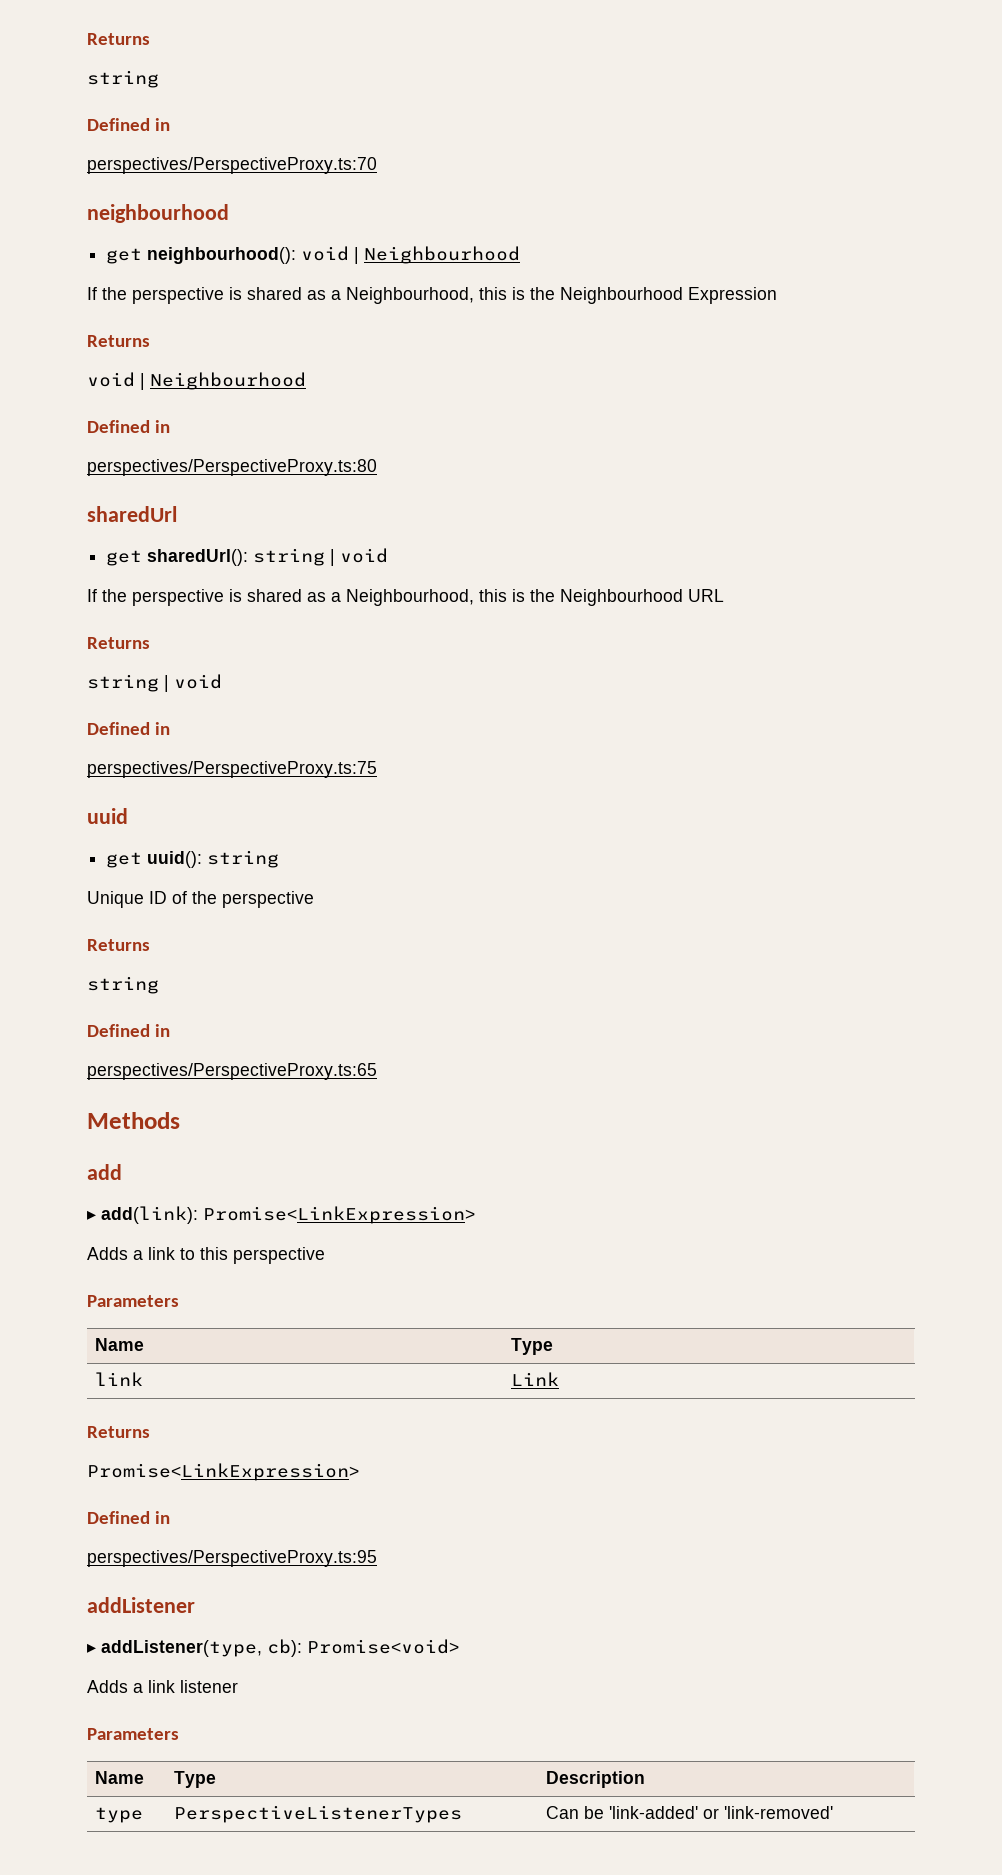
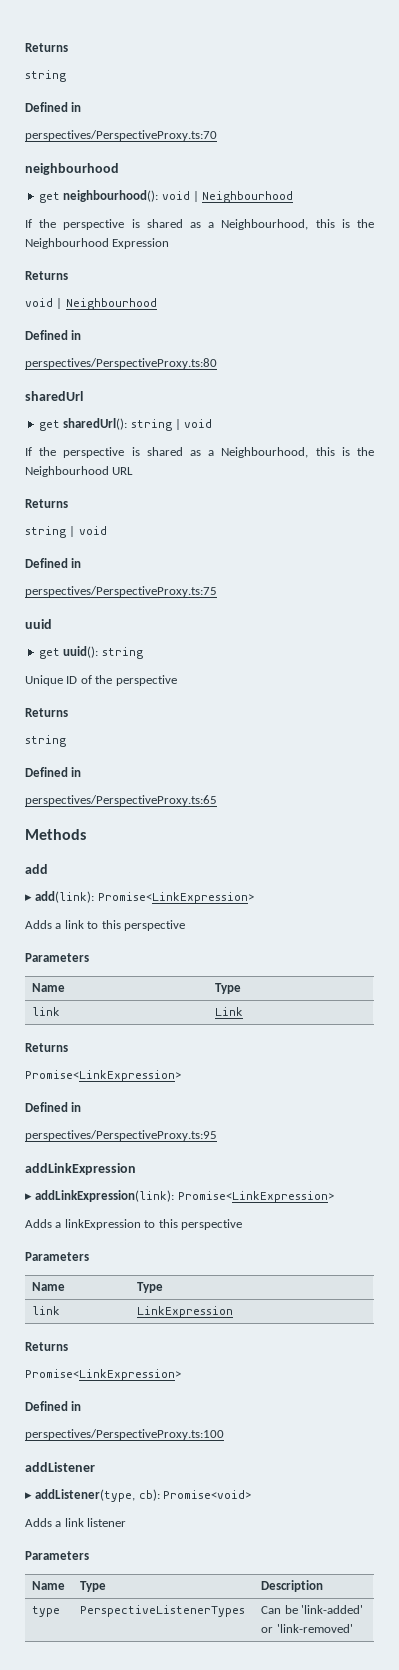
(377, 1558) none -> [25,1163,136,1175] [25,1190,334,1203] [25,1219,242,1230] [25,1252,89,1261] [32,1282,66,1291] [137,1282,164,1293] [32,1306,61,1315] [137,1306,234,1318] [25,1342,68,1351] [25,1369,181,1381] [25,1401,82,1411] [25,1429,224,1440] // addLinkExpression // ▸ addLinkExpression(link): Promise<LinkExpression> // Adds a linkExpression to this perspective // Parameters // Name | Type // link | LinkExpression // Returns // Promise<LinkExpression> // Defined in // perspectives/PerspectiveProxy.ts:100

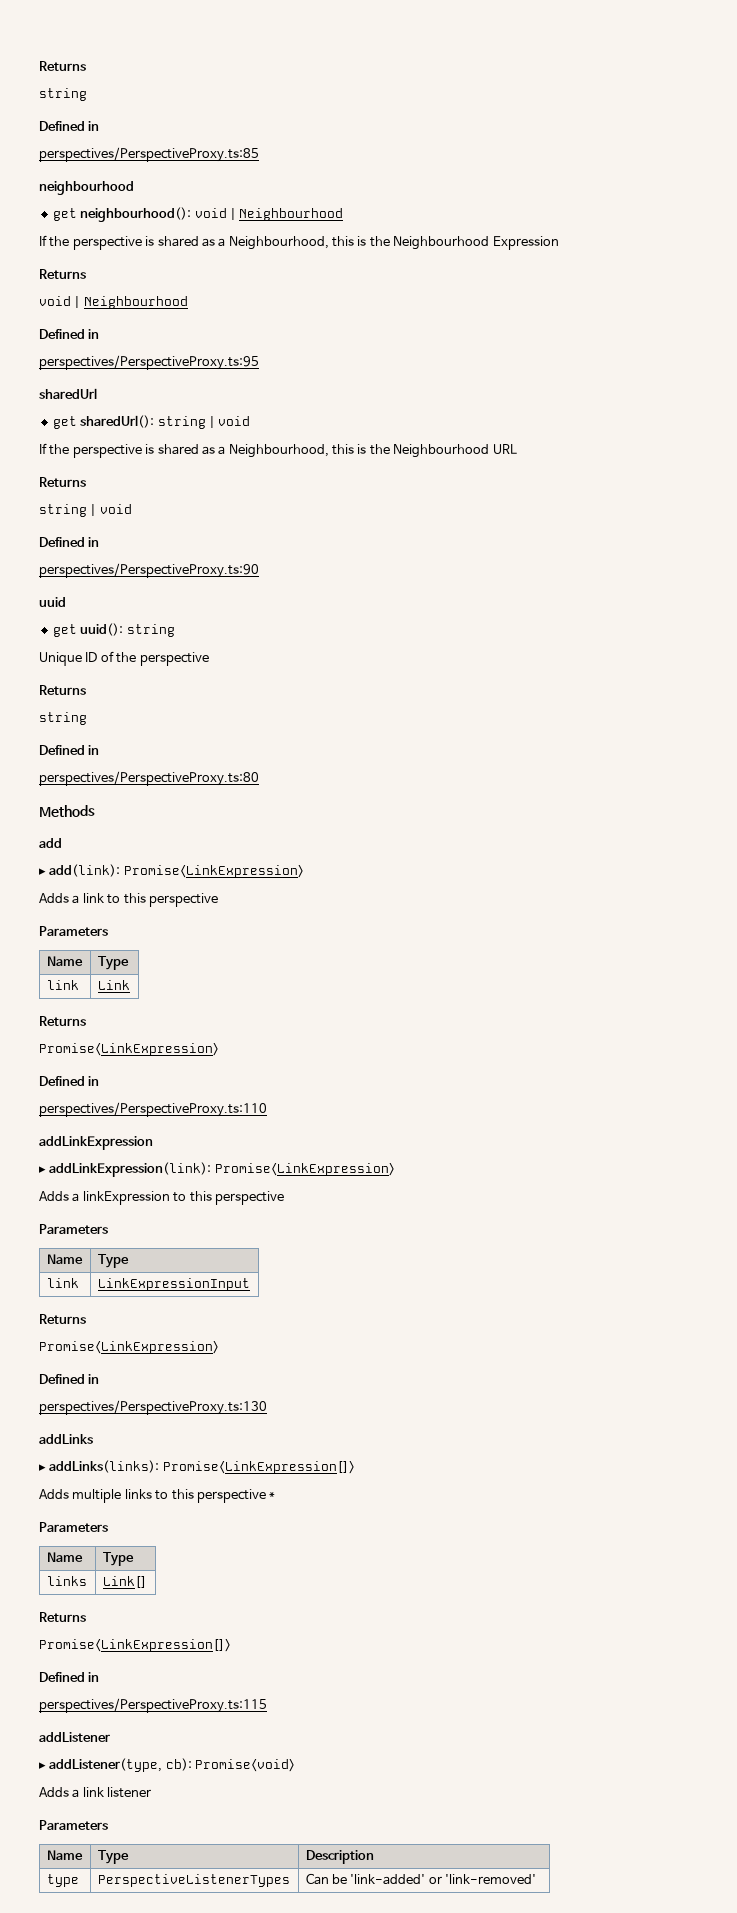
[25,43,68,52] [25,70,66,82] [25,102,82,112] [25,130,217,141] Returns // string // Defined in // perspectives/PerspectiveProxy.ts:70 -> [39,61,86,71] [39,88,87,101] [39,121,100,131] [39,147,259,162] Returns // string // Defined in // perspectives/PerspectiveProxy.ts:85
[25,358,217,369] perspectives/PerspectiveProxy.ts:80 -> [39,355,259,370] perspectives/PerspectiveProxy.ts:95
[25,586,217,597] perspectives/PerspectiveProxy.ts:75 -> [39,563,259,578] perspectives/PerspectiveProxy.ts:90
[25,795,217,806] perspectives/PerspectiveProxy.ts:65 -> [39,771,259,786] perspectives/PerspectiveProxy.ts:80
[25,1130,217,1141] perspectives/PerspectiveProxy.ts:95 -> [39,1102,267,1117] perspectives/PerspectiveProxy.ts:110
[137,1306,234,1318] [25,1342,68,1351] [25,1369,181,1381] [25,1401,82,1411] [25,1429,224,1440] LinkExpression // Returns // Promise<LinkExpression> // Defined in // perspectives/PerspectiveProxy.ts:100 -> [97,1278,250,1291] [39,1314,86,1324] [39,1341,219,1354] [39,1374,100,1384] [39,1400,267,1415] [39,1434,93,1444] [39,1460,355,1474] [39,1489,276,1503] [39,1522,108,1532] [46,1552,83,1562] [102,1552,134,1566] [46,1576,87,1586] [102,1576,147,1588] [39,1612,86,1622] [39,1639,231,1652] [39,1672,100,1682] [39,1698,267,1713] LinkExpressionInput // Returns // Promise<LinkExpression> // Defined in // perspectives/PerspectiveProxy.ts:130 // addLinks // ▸ addLinks(links): Promise<LinkExpression[]> // Adds multiple links to this perspective * // Parameters // Name | Type // links | Link[] // Returns // Promise<LinkExpression[]> // Defined in // perspectives/PerspectiveProxy.ts:115

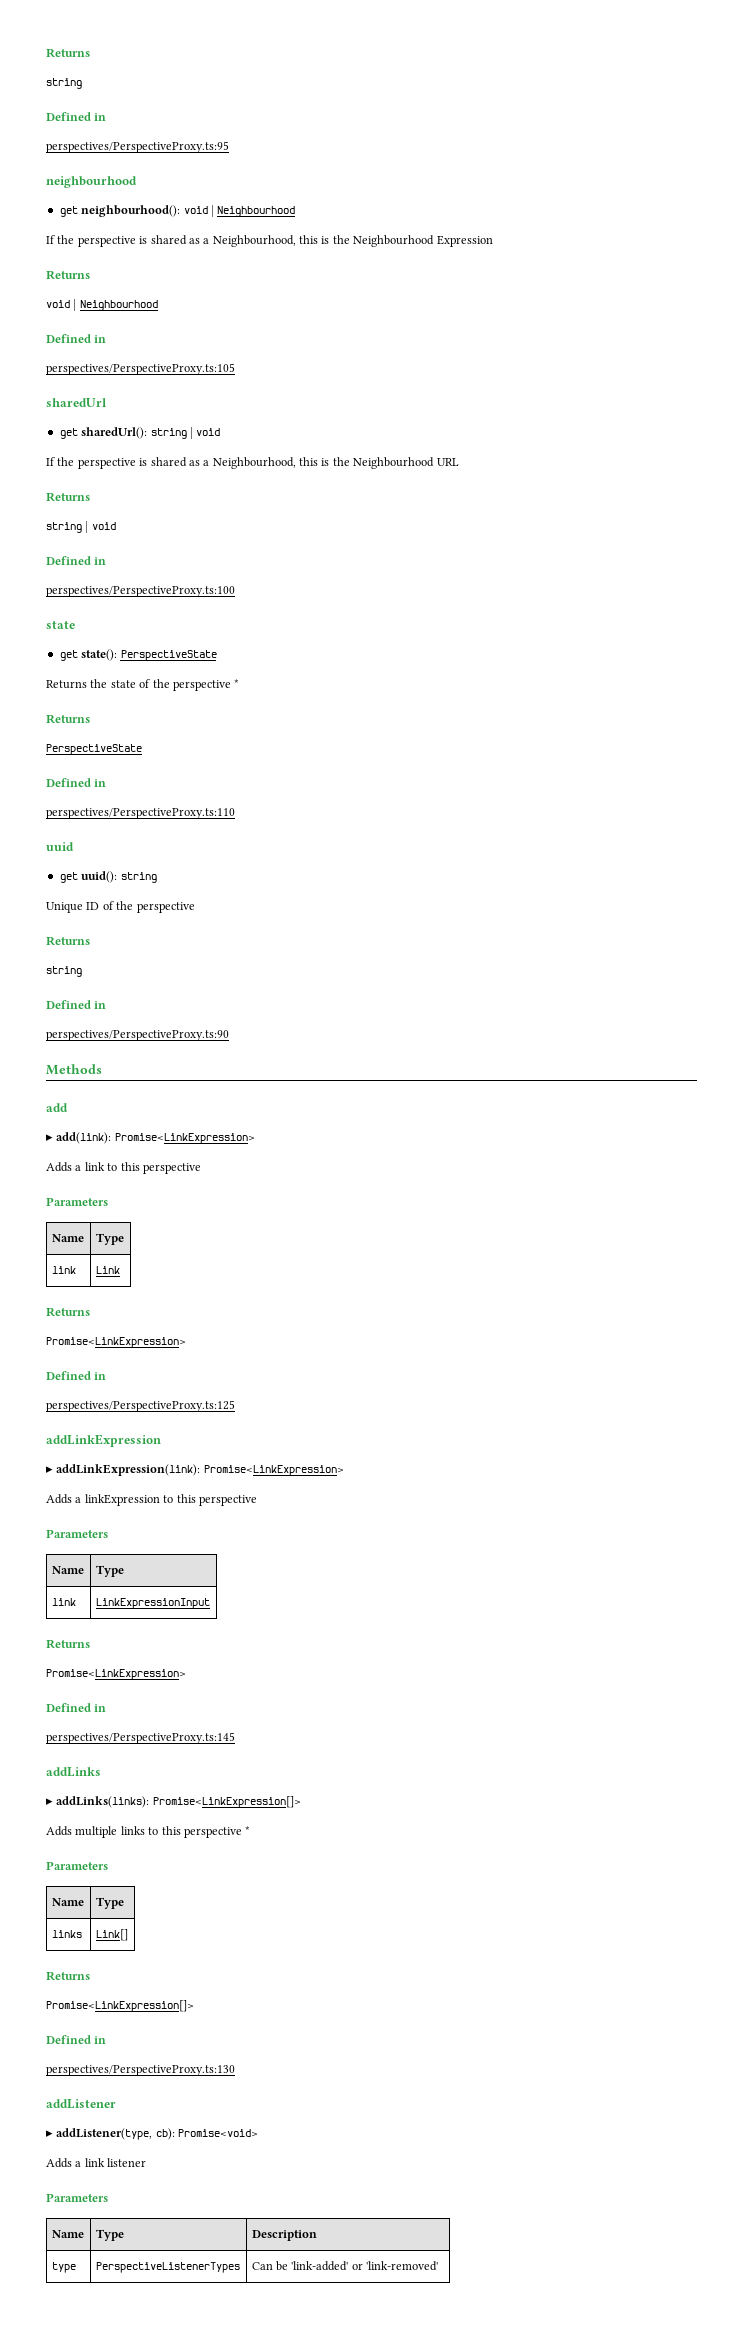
[39,61,86,71] [39,88,87,101] [39,121,100,131] [39,147,259,162] Returns // string // Defined in // perspectives/PerspectiveProxy.ts:85 -> [46,48,90,58] [46,78,82,89] [46,112,107,121] [46,141,229,153] Returns // string // Defined in // perspectives/PerspectiveProxy.ts:95
[39,355,259,370] perspectives/PerspectiveProxy.ts:95 -> [46,363,235,375] perspectives/PerspectiveProxy.ts:105
[39,563,259,578] perspectives/PerspectiveProxy.ts:90 -> [46,586,235,597] [46,620,75,629] [59,649,217,661] [46,679,240,691] [46,714,90,724] [46,744,142,755] [46,778,107,787] [46,808,235,819] perspectives/PerspectiveProxy.ts:100 // state // get state(): PerspectiveState // Returns the state of the perspective * // Returns // PerspectiveState // Defined in // perspectives/PerspectiveProxy.ts:110
[39,771,259,786] perspectives/PerspectiveProxy.ts:80 -> [46,1030,229,1041] perspectives/PerspectiveProxy.ts:90
[39,1102,267,1117] perspectives/PerspectiveProxy.ts:110 -> [46,1400,235,1412] perspectives/PerspectiveProxy.ts:125
[39,1400,267,1415] perspectives/PerspectiveProxy.ts:130 -> [46,1732,235,1744] perspectives/PerspectiveProxy.ts:145
[39,1698,267,1713] perspectives/PerspectiveProxy.ts:115 -> [46,2065,235,2076] perspectives/PerspectiveProxy.ts:130

